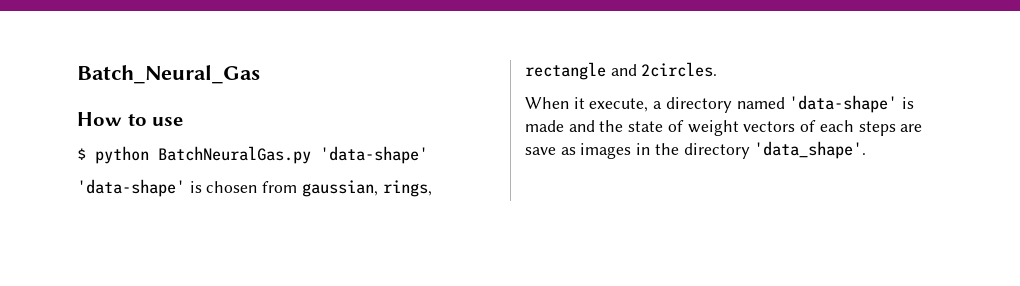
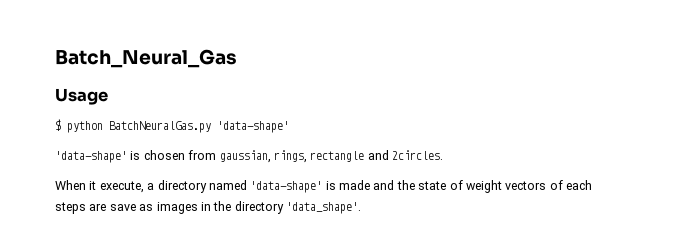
[77,112,184,126] How to use -> [55,88,108,105] Usage

